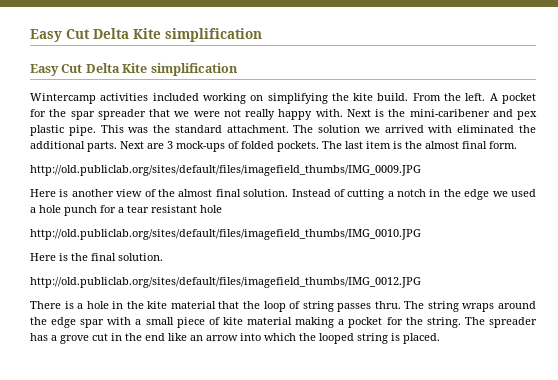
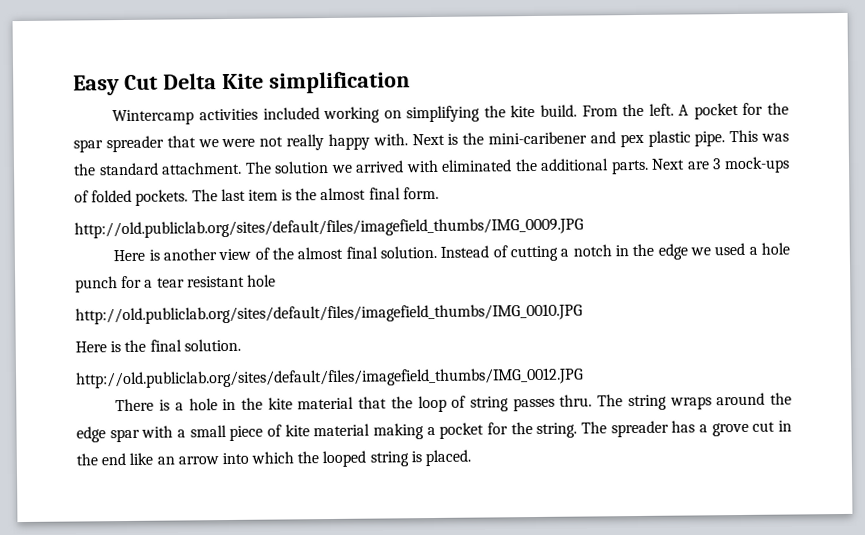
[30,28,262,42] [30,63,238,76] Easy Cut Delta Kite simplification // Easy Cut Delta Kite simplification -> [73,71,410,96] Easy Cut Delta Kite simplification

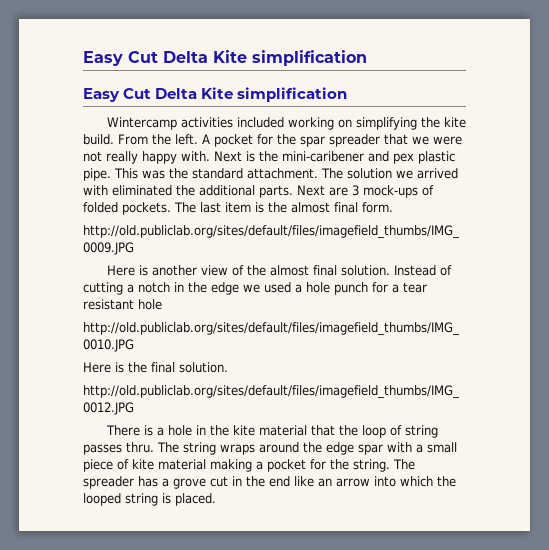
[73,71,410,96] Easy Cut Delta Kite simplification -> [83,50,367,66] [83,87,348,102] Easy Cut Delta Kite simplification // Easy Cut Delta Kite simplification

